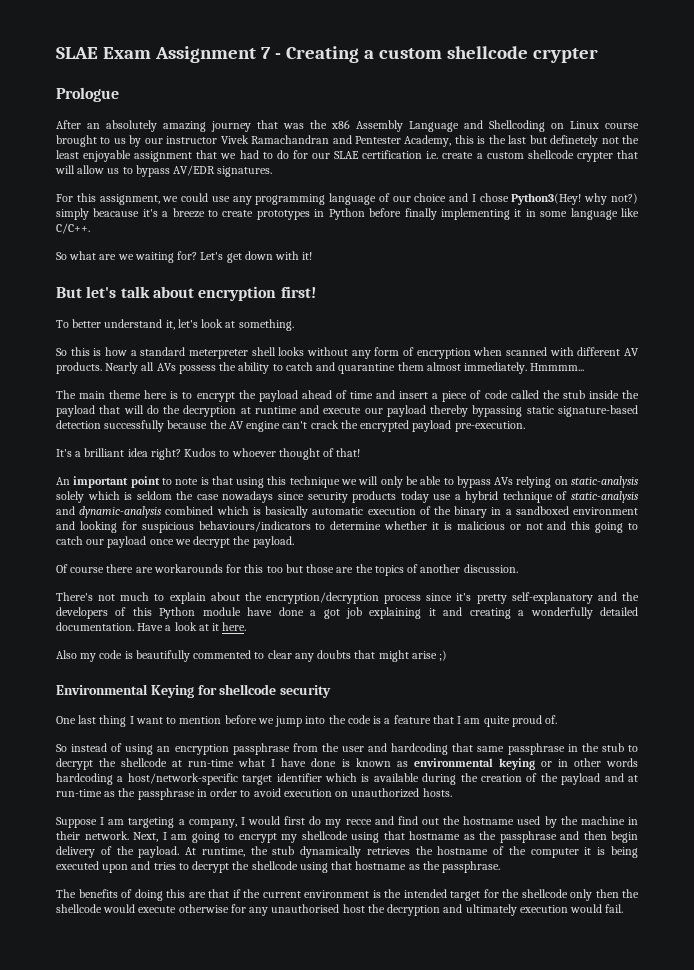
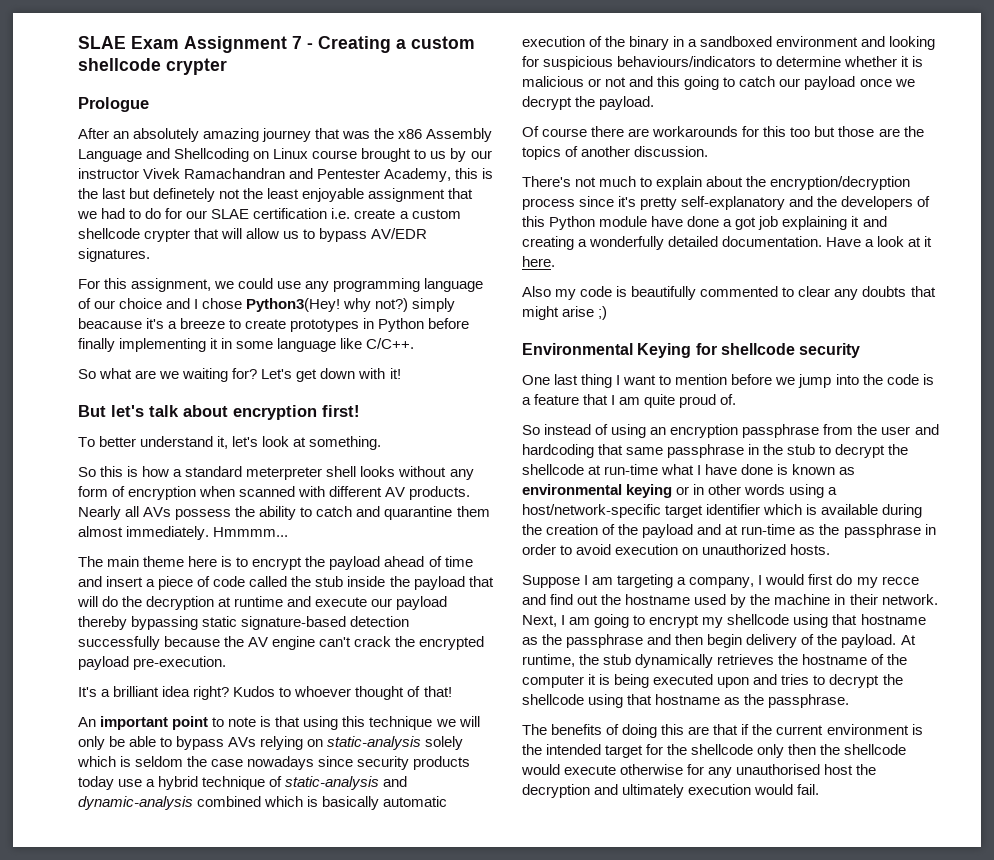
[56,773,113,785] hardcoding -> [789,484,825,498] using

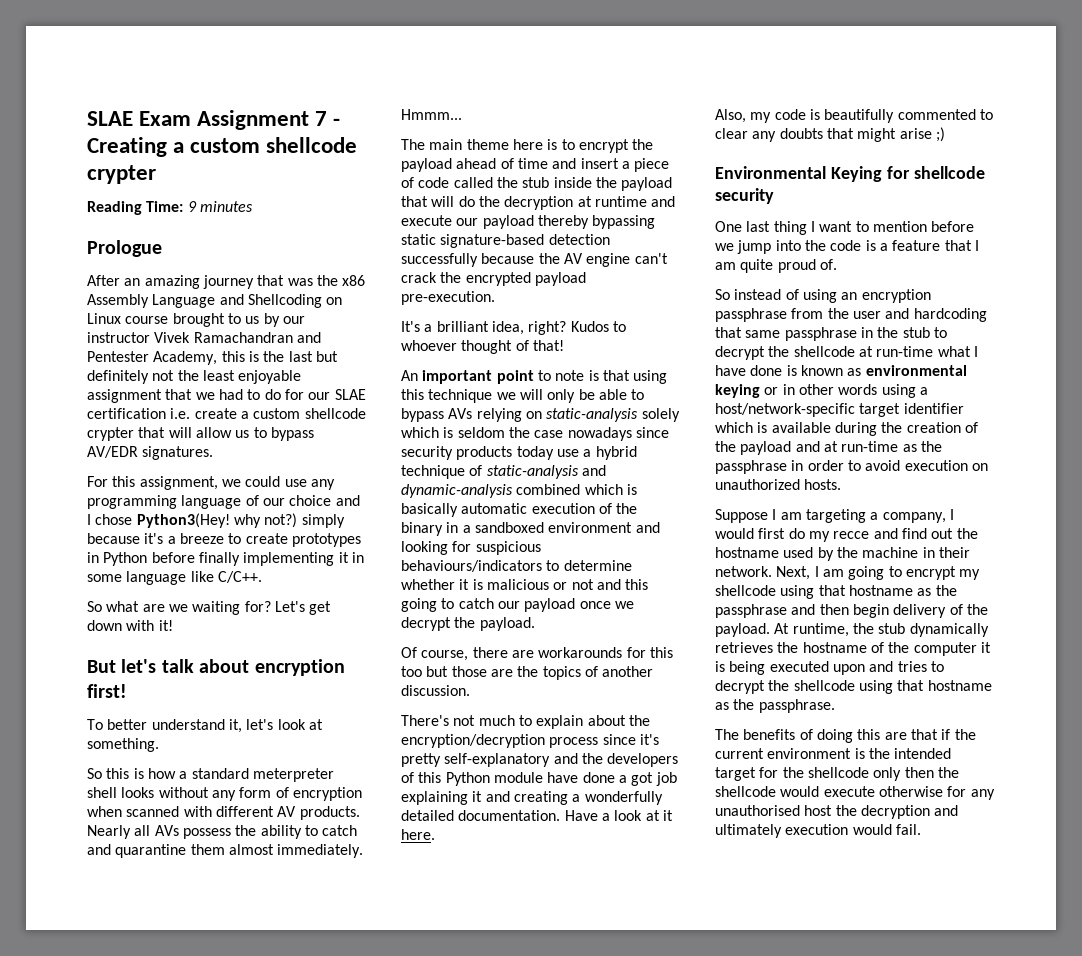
(227, 66) none -> [87,201,253,215] // Reading Time: 9 minutes
[133,128,200,142] absolutely -> (141, 282) none
[153,188,216,202] definetely -> [87,370,149,384] definitely
[78,318,142,329] beacause -> [87,533,140,544] because
[213,527,289,537] Hmmmm... -> [401,109,462,120] Hmmm...
[162,686,191,697] idea -> [491,321,524,335] idea,
[542,128,588,137] course -> [421,650,469,661] course,
[522,286,551,297] Also -> [715,109,746,123] Also,

